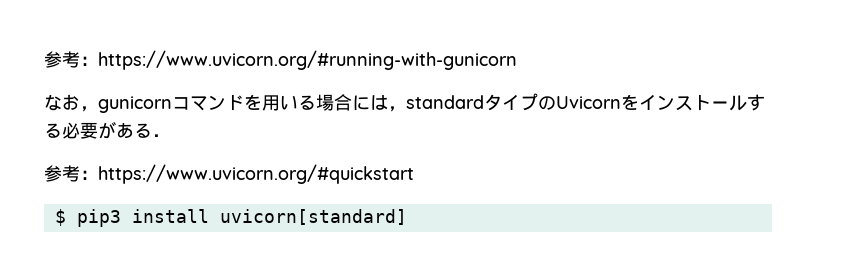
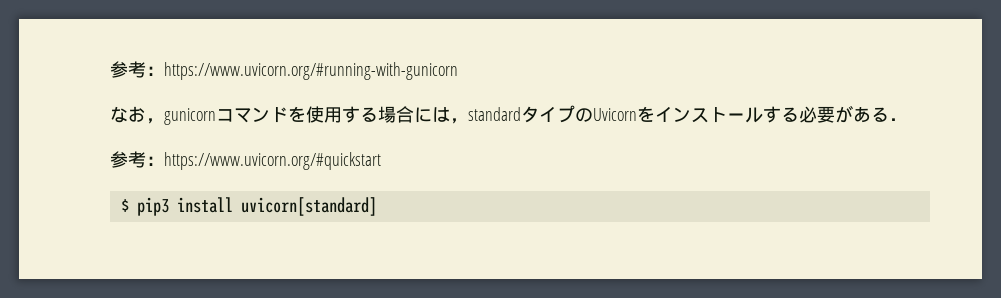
[262,95,298,111] 用い -> [306,106,360,123] 使用す

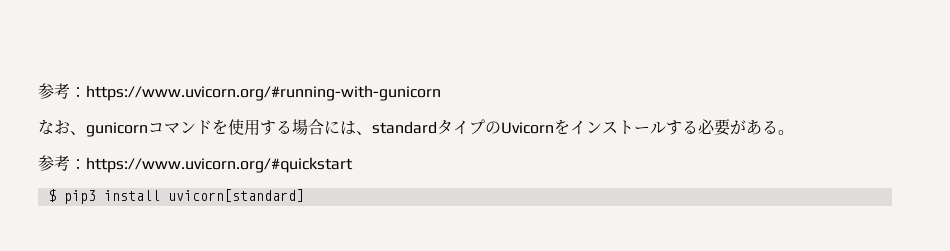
[146,118,164,124] ， -> [70,131,86,135] 、
[450,118,468,124] ， -> [356,131,372,135] 、
[889,118,907,121] ． -> [778,130,794,135] 。

